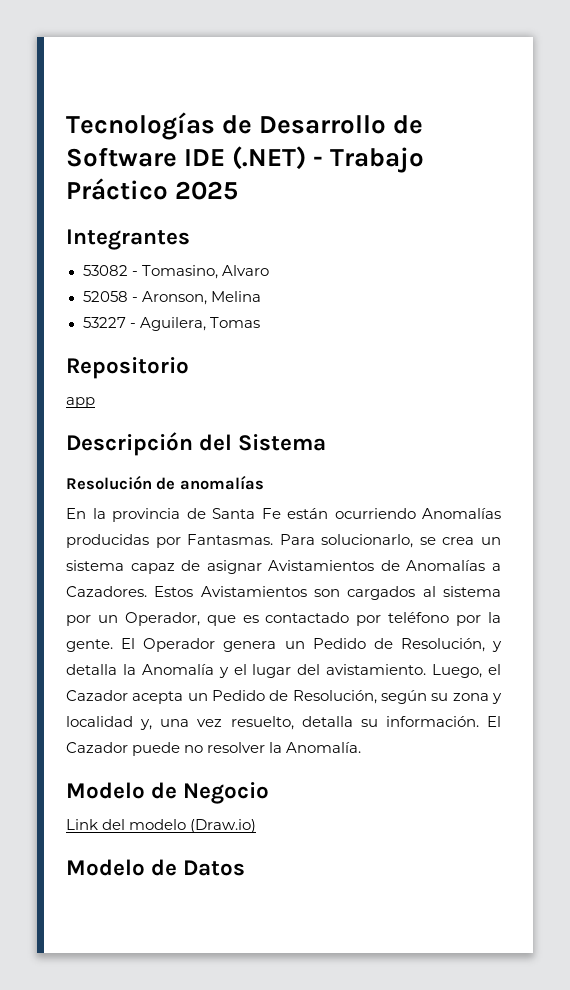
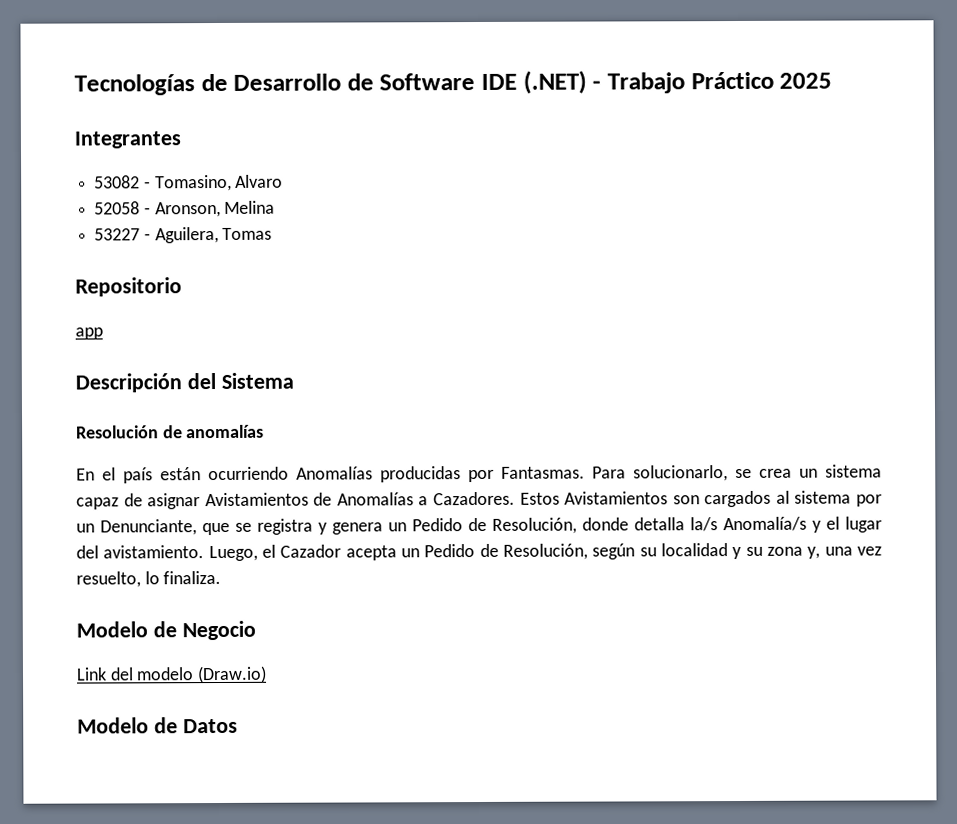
[92,508,281,522] la provincia de Santa Fe -> [102,467,153,484] el país
[124,612,502,626] [66,638,216,652] Operador, que es contactado por teléfono por la gente. El Operador -> [100,518,328,536] Denunciante, que se registra y
[492,641,502,652] [66,664,214,675] y detalla la Anomalía -> [582,516,807,532] donde detalla la/s Anomalía/s
[452,693,502,704] [66,716,501,730] [66,742,362,756] zona y localidad y, una vez resuelto, detalla su información. El Cazador puede no resolver la Anomalía. -> [661,543,883,560] [76,570,222,588] localidad y su zona y, una vez resuelto, lo finaliza.

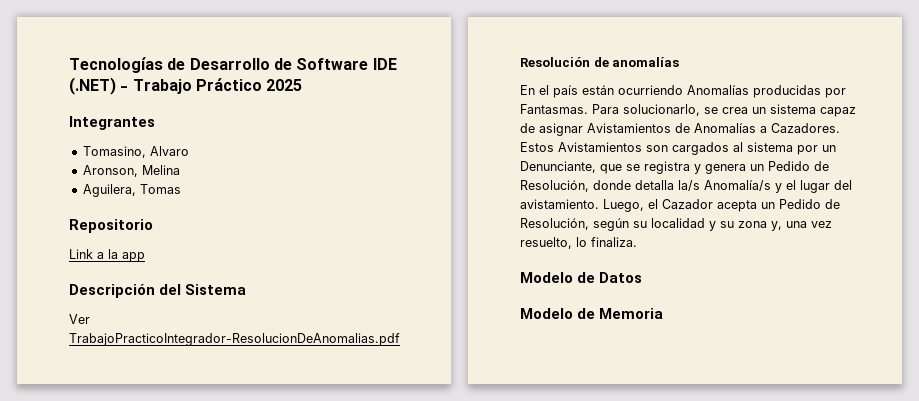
[94,175,151,189] 53082 - -> (155, 123) none
[94,201,151,215] 52058 - -> (189, 151) none
[94,228,151,241] 53227 - -> (180, 170) none
(182, 287) none -> [69,249,118,259] Link a la
(294, 380) none -> [69,314,90,324] [69,333,400,346] // Ver TrabajoPracticoIntegrador-ResolucionDeAnomalias.pdf
[181,620,256,641] [76,665,268,684] [77,717,238,734] Negocio // Link del modelo (Draw.io) // Modelo de Datos -> [599,272,643,283] [520,308,664,319] Datos // Modelo de Memoria

